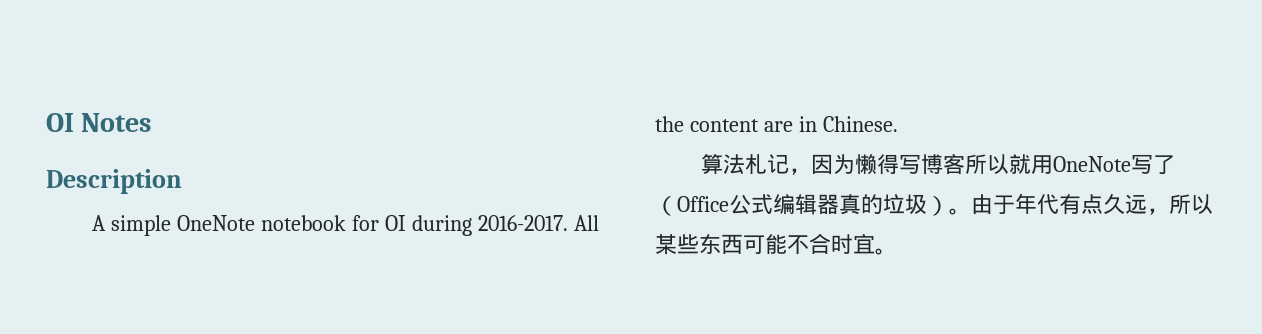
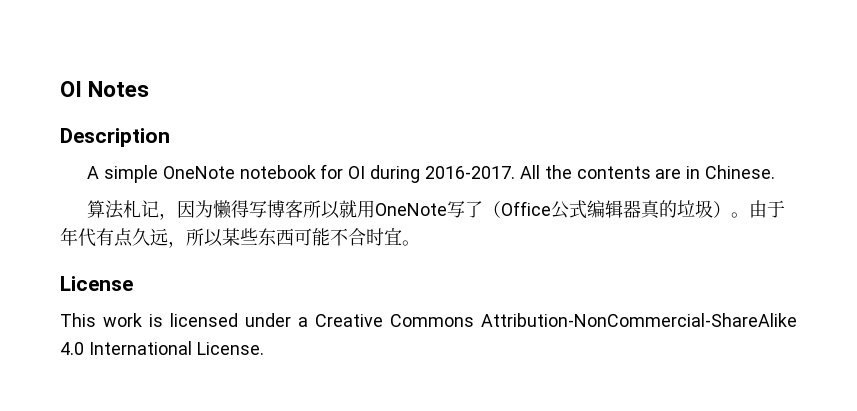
[689,119,759,132] content -> [576,166,651,179] contents
(897, 251) none -> [60,276,133,291] [60,313,797,327] [60,341,264,355] // License // This work is licensed under a Creative Commons Attribution-NonCommercial-ShareAlike 4.0 International License.

